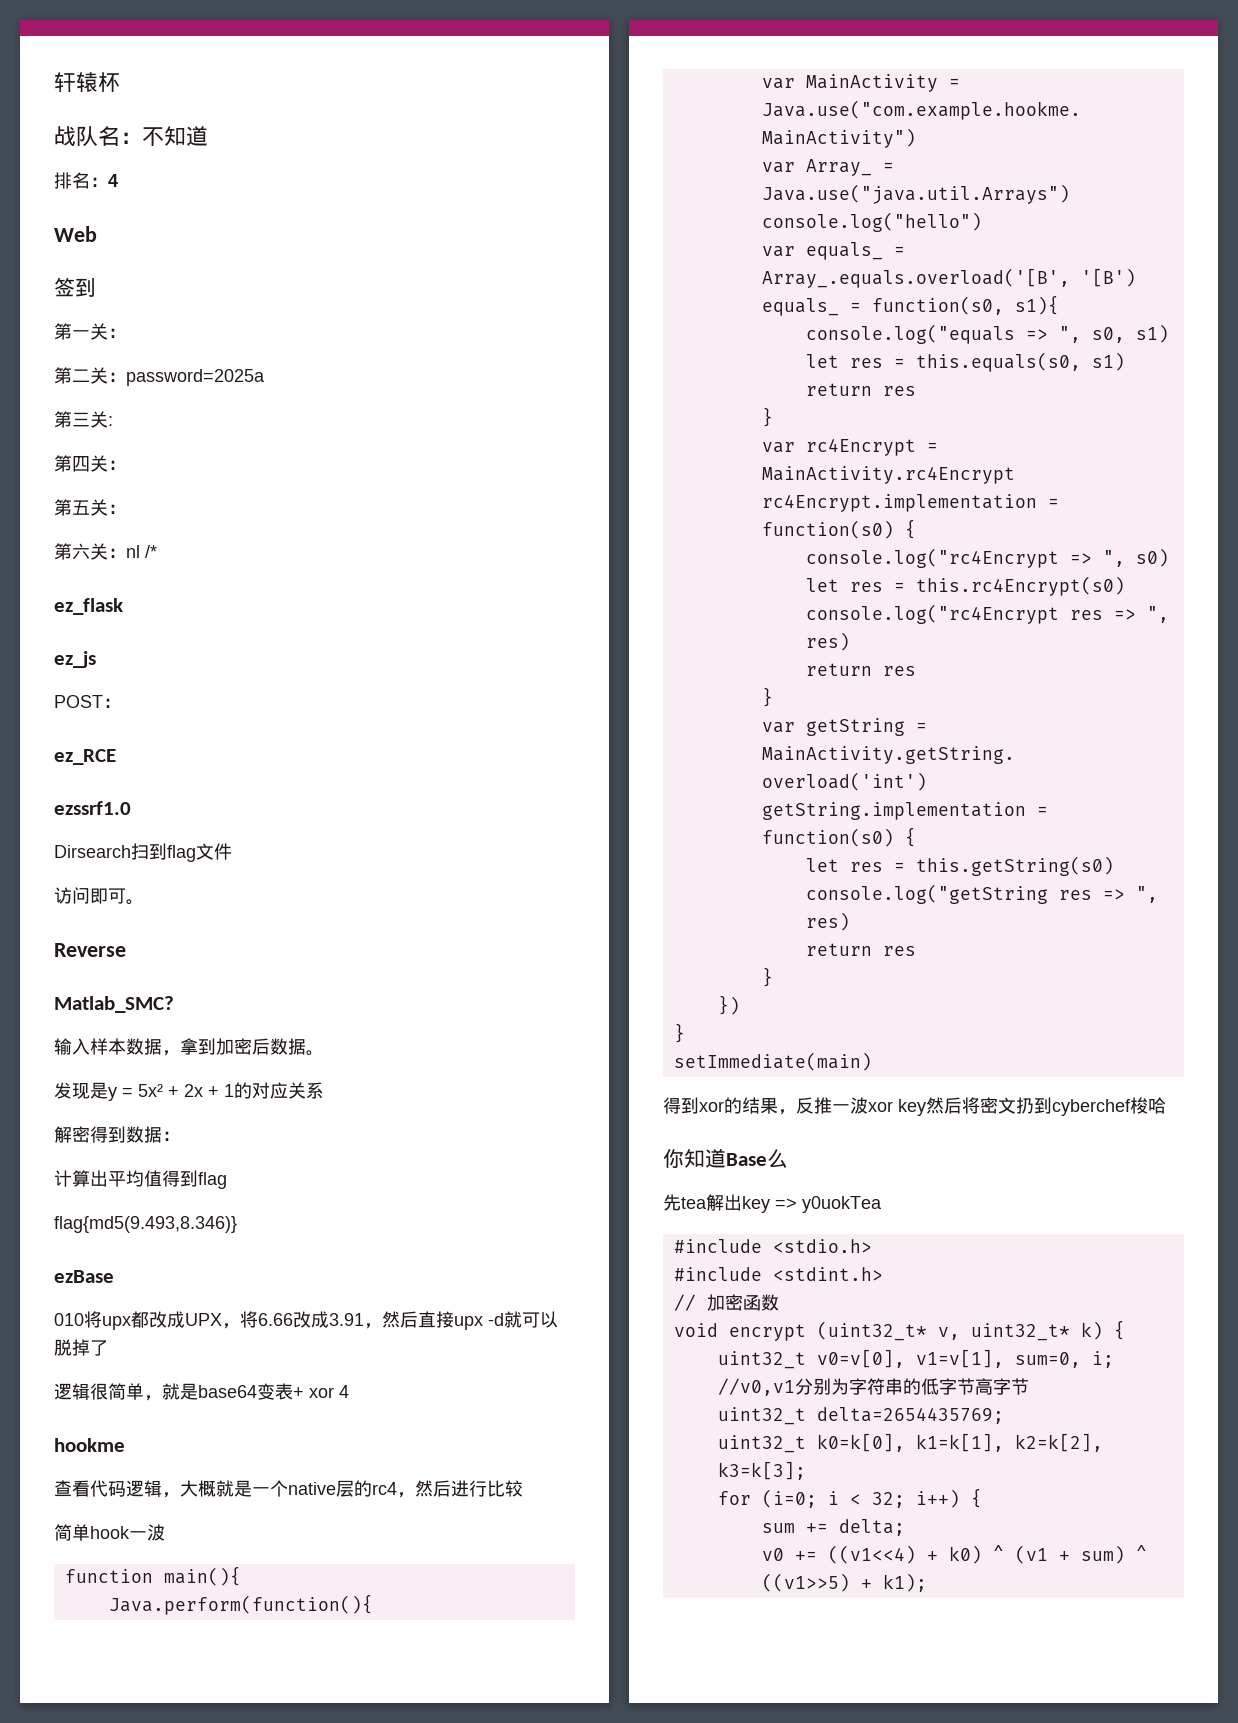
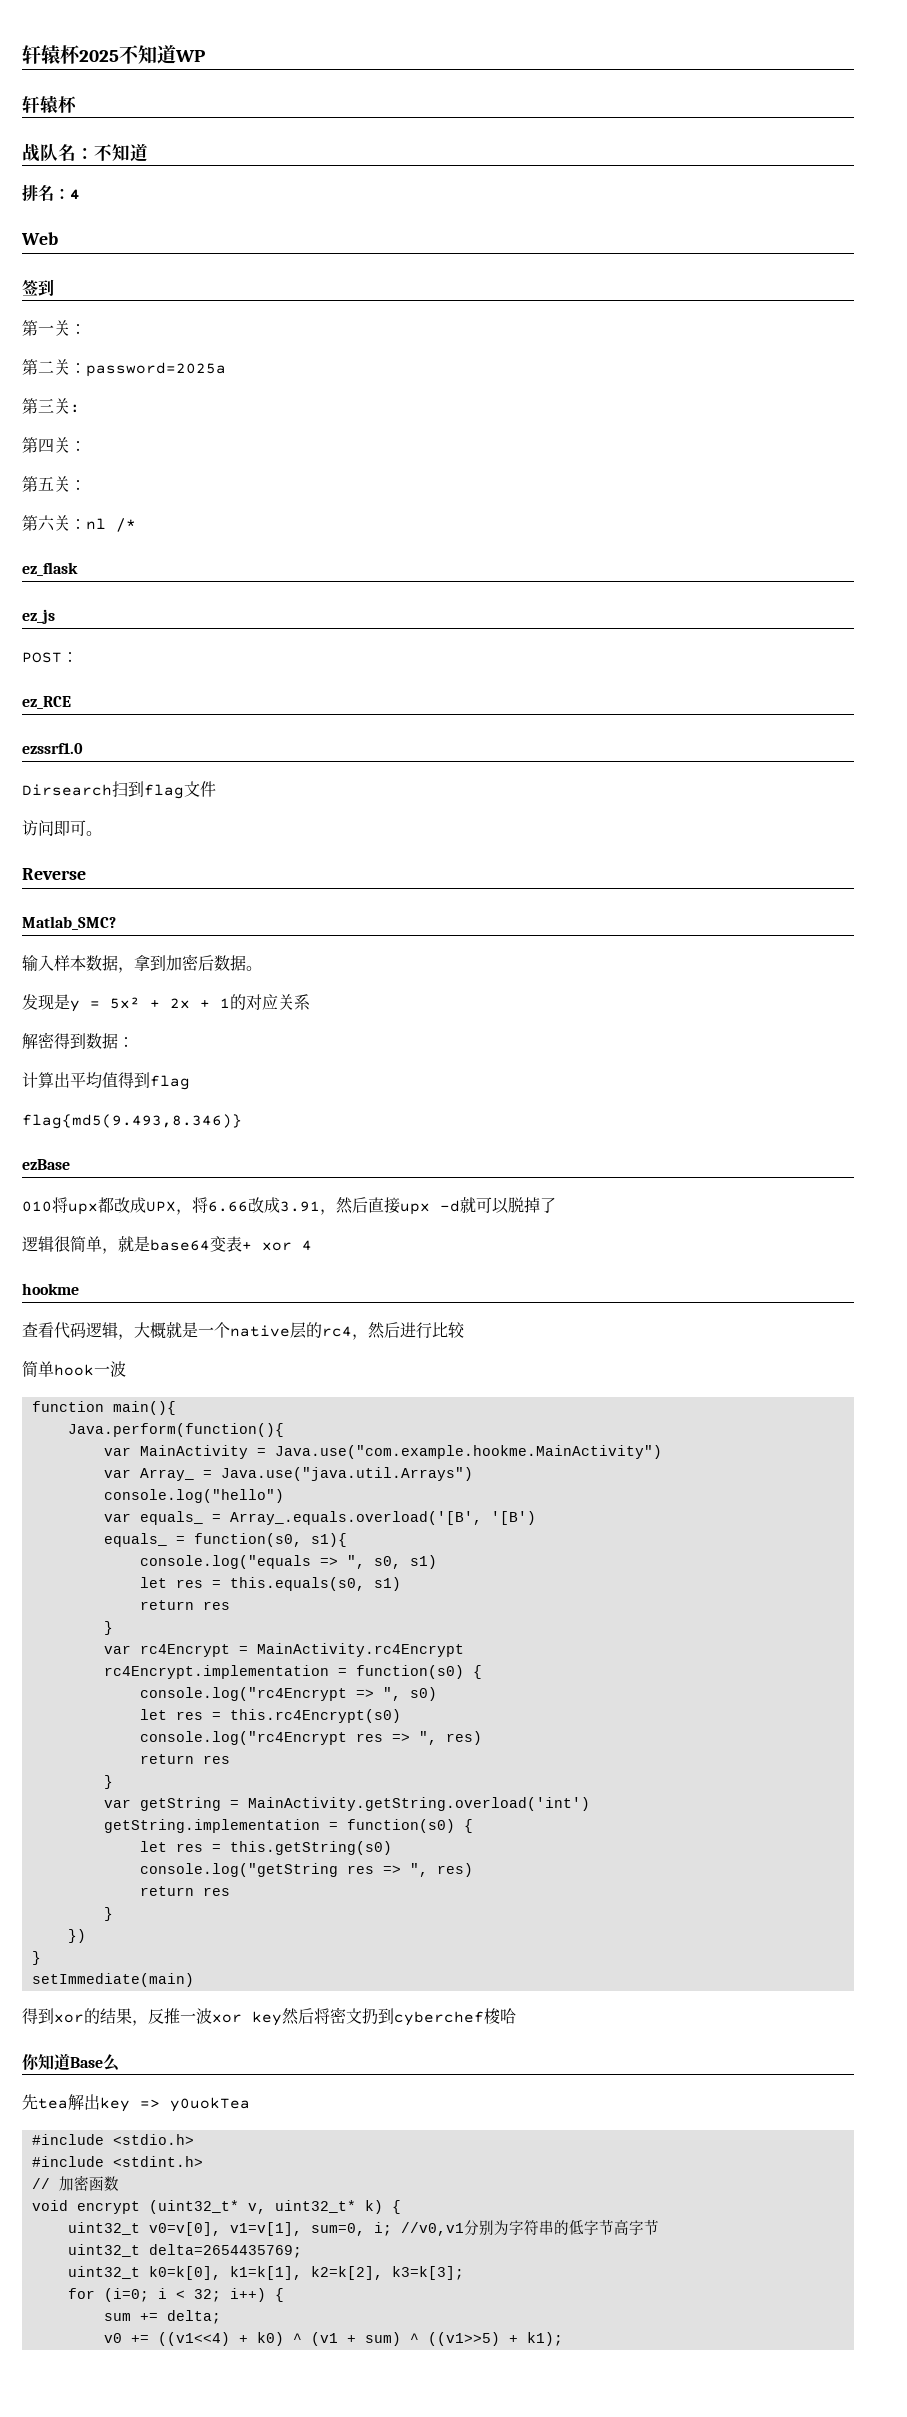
[54,72,120,92] 轩辕杯 -> [22,45,205,65] [22,95,77,114] 轩辕杯2025不知道WP // 轩辕杯

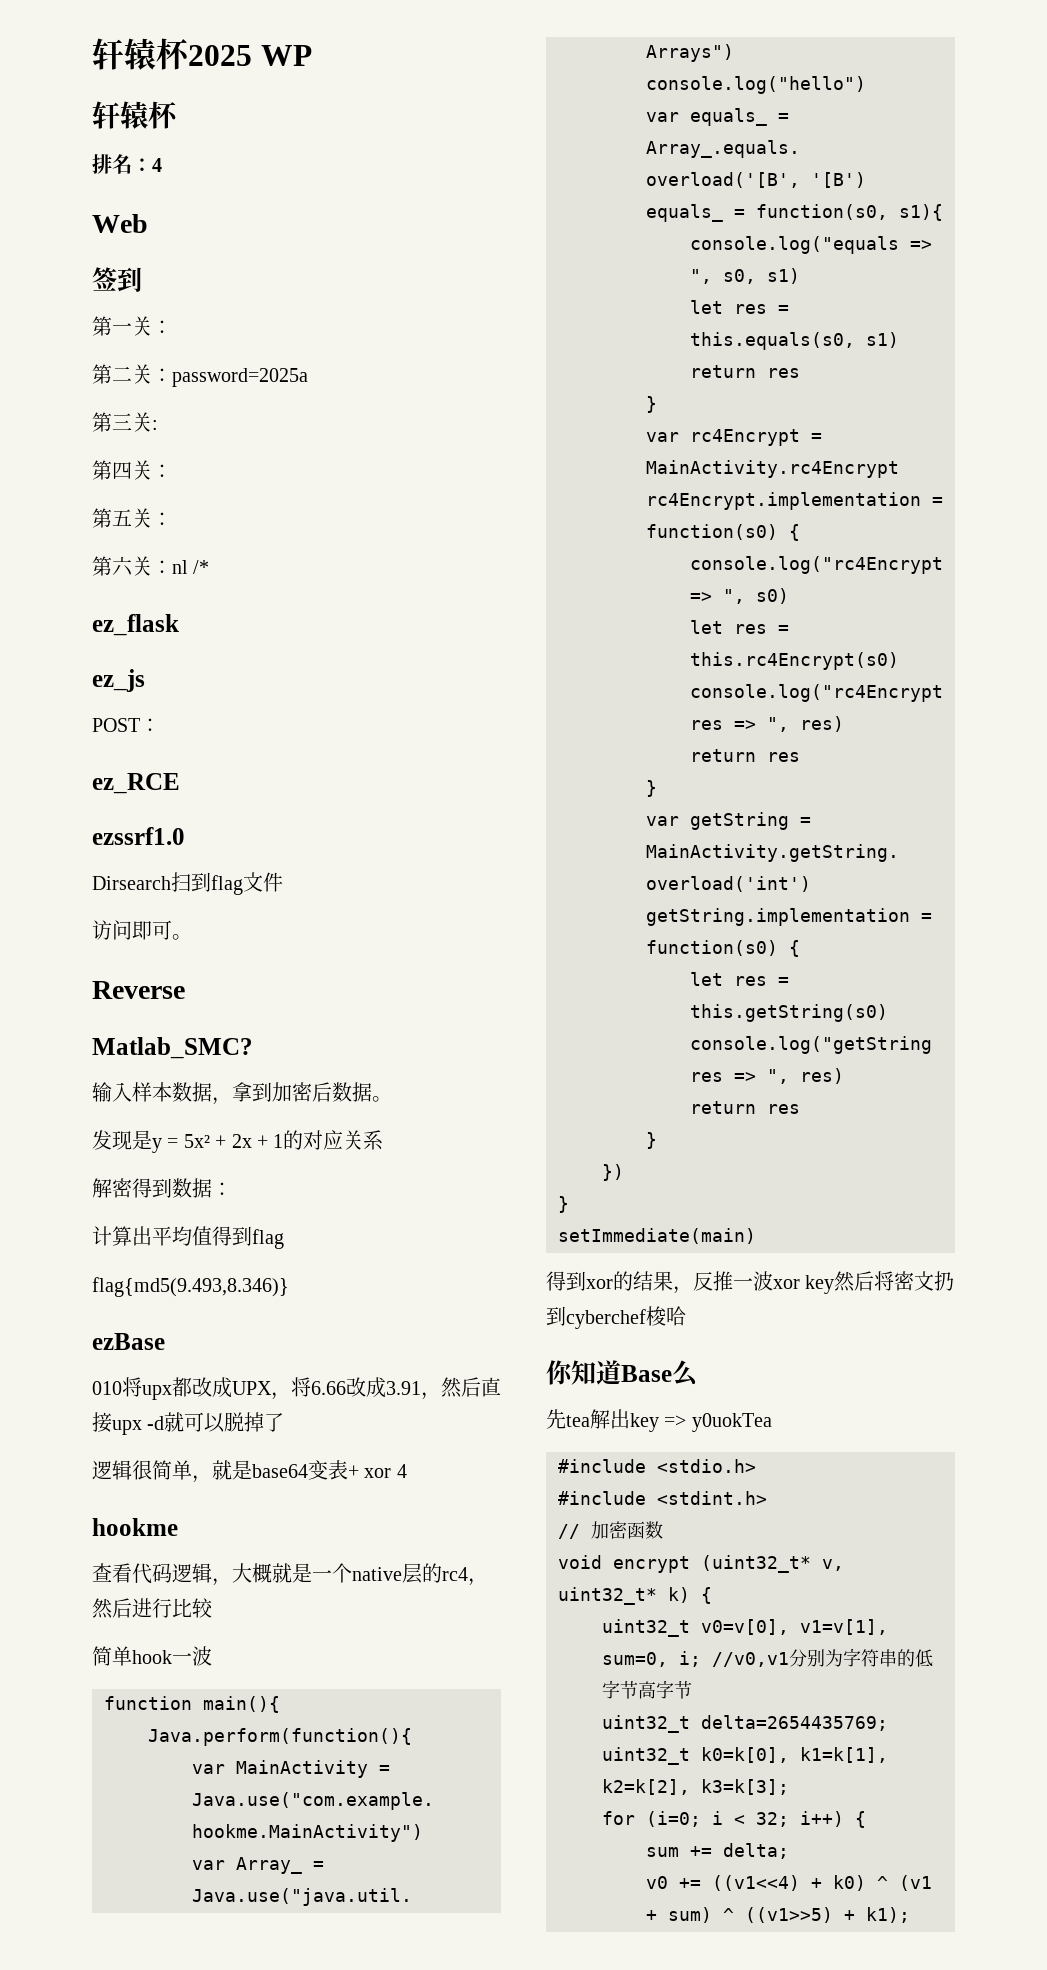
[119,45,176,64] 不知道 -> (252, 55) none
[22,143,148,162] // 战队名：不知道 -> (178, 115) none

